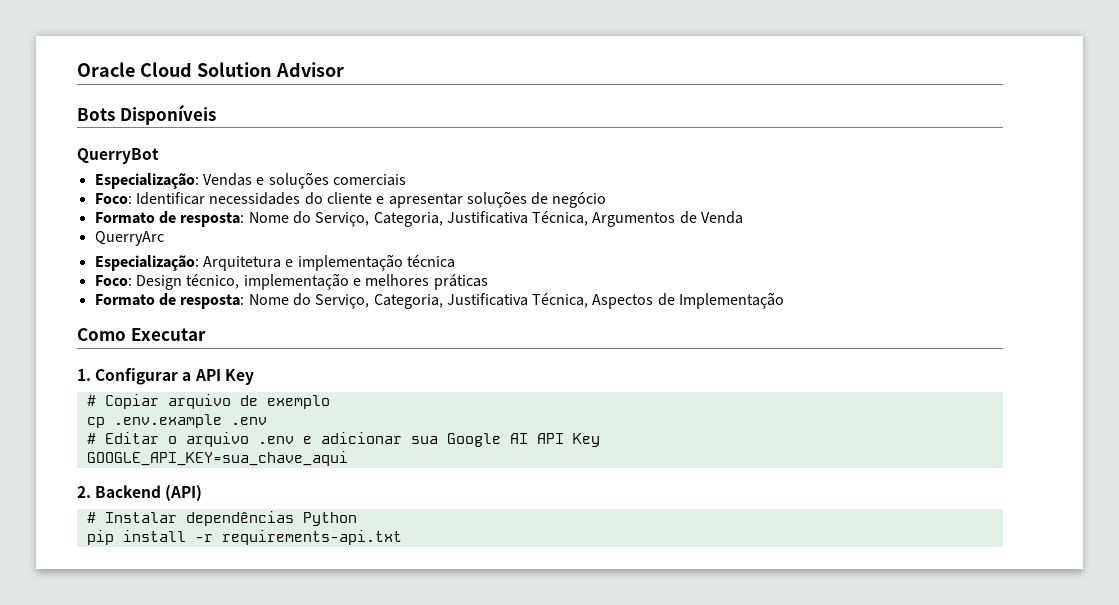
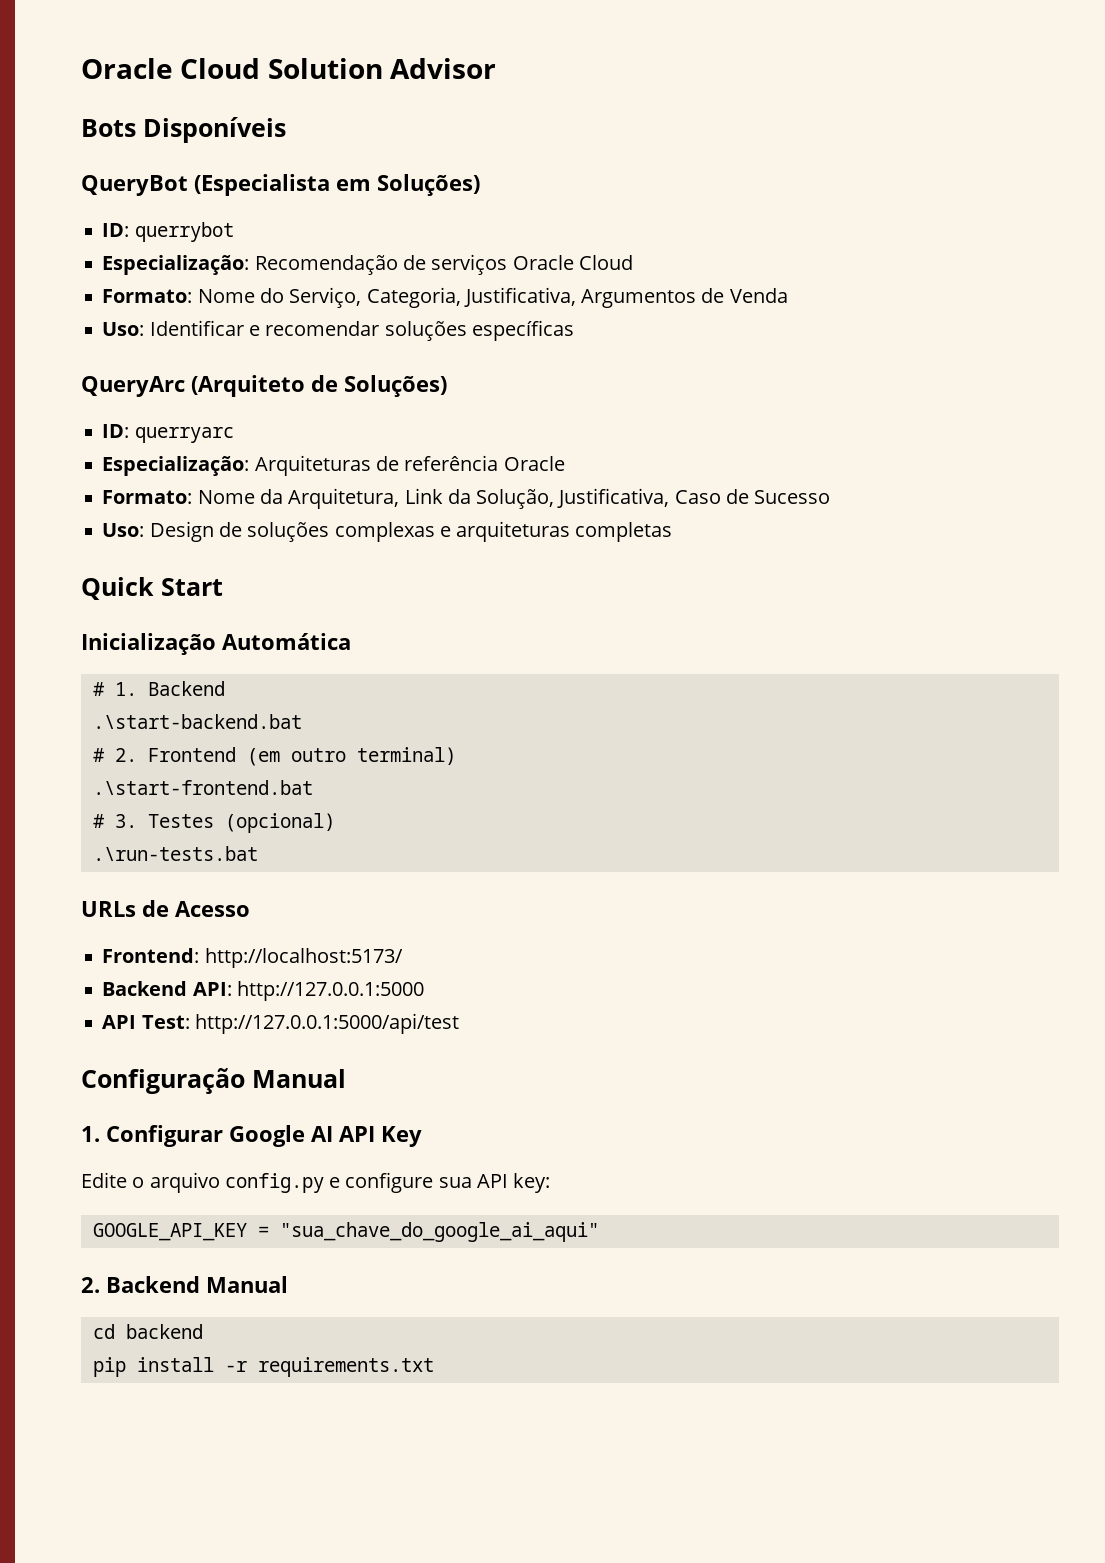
[77,148,159,164] [94,172,406,189] [94,191,607,208] [94,211,589,227] QuerryBot // Especialização: Vendas e soluções comerciais // Foco: Identificar necessidades do cliente e apresentar soluções de negócio // Formato de resposta: Nome do Serviço, Categoria, Justificativa Técnica, -> [81,174,480,196] [102,222,234,242] [102,254,633,275] [102,287,576,308] QueryBot (Especialista em Soluções) // ID: querrybot // Especialização: Recomendação de serviços Oracle Cloud // Formato: Nome do Serviço, Categoria, Justificativa,
[94,231,164,246] [94,254,455,271] [94,273,488,290] [94,292,785,309] [77,328,206,341] [77,368,254,385] [86,394,330,409] [86,414,267,428] [86,432,600,447] [86,451,348,466] [77,485,203,502] [86,511,357,526] QuerryArc // Especialização: Arquitetura e implementação técnica // Foco: Design técnico, implementação e melhores práticas // Formato de resposta: Nome do Serviço, Categoria, Justificativa Técnica, Aspectos de Implementação // Como Executar // 1. Configurar a API Key // # Copiar arquivo de exemplo // cp .env.example .env // # Editar o arquivo .env e adicionar sua Google AI API Key // GOOGLE_API_KEY=sua_chave_aqui // 2. Backend (API) // # Instalar dependências Python -> [102,320,574,341] [81,375,447,397] [102,424,234,443] [102,455,565,476] [102,488,831,509] [102,521,673,542] [81,577,223,600] [81,633,351,655] [92,681,225,696] [92,714,302,729] [92,747,456,766] [92,780,313,795] [92,813,335,833] [92,846,258,861] [81,900,250,917] [102,948,403,968] [102,981,424,1001] [102,1013,459,1034] [81,1068,346,1094] [81,1125,422,1147] [81,1172,551,1193] [92,1222,599,1242] [81,1276,288,1293] [92,1324,203,1339] Uso: Identificar e recomendar soluções específicas // QueryArc (Arquiteto de Soluções) // ID: querryarc // Especialização: Arquiteturas de referência Oracle // Formato: Nome da Arquitetura, Link da Solução, Justificativa, Caso de Sucesso // Uso: Design de soluções complexas e arquiteturas completas // Quick Start // Inicialização Automática // # 1. Backend // .\start-backend.bat // # 2. Frontend (em outro terminal) // .\start-frontend.bat // # 3. Testes (opcional) // .\run-tests.bat // URLs de Acesso // Frontend: http://localhost:5173/ // Backend API: http://127.0.0.1:5000 // API Test: http://127.0.0.1:5000/api/test // Configuração Manual // 1. Configurar Google AI API Key // Edite o arquivo config.py e configure sua API key: // GOOGLE_API_KEY = "sua_chave_do_google_ai_aqui" // 2. Backend Manual // cd backend
[221,530,402,545] requirements-api.txt -> [257,1357,434,1377] requirements.txt

